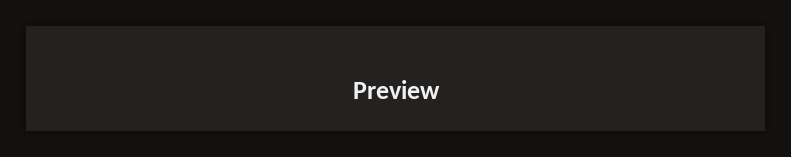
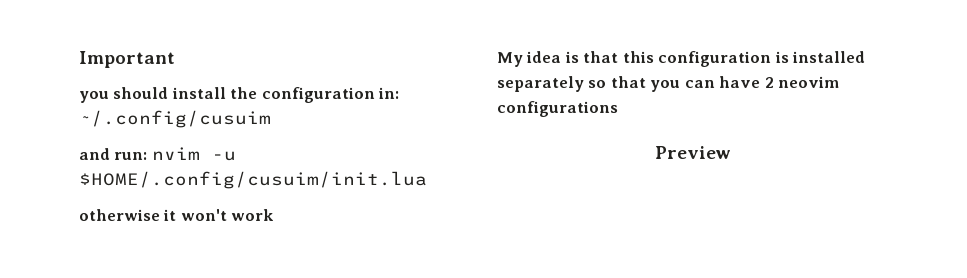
(352, 89) none -> [79,51,175,68] [79,87,400,103] [79,110,271,128] [79,147,236,161] [79,171,427,189] [79,209,275,221] [497,51,866,67] [497,76,840,92] [497,101,618,117] Important // you should install the configuration in: ~/.config/cusuim // and run: nvim -u $HOME/.config/cusuim/init.lua // otherwise it won't work // My idea is that this configuration is installed separately so that you can have 2 neovim configurations //

